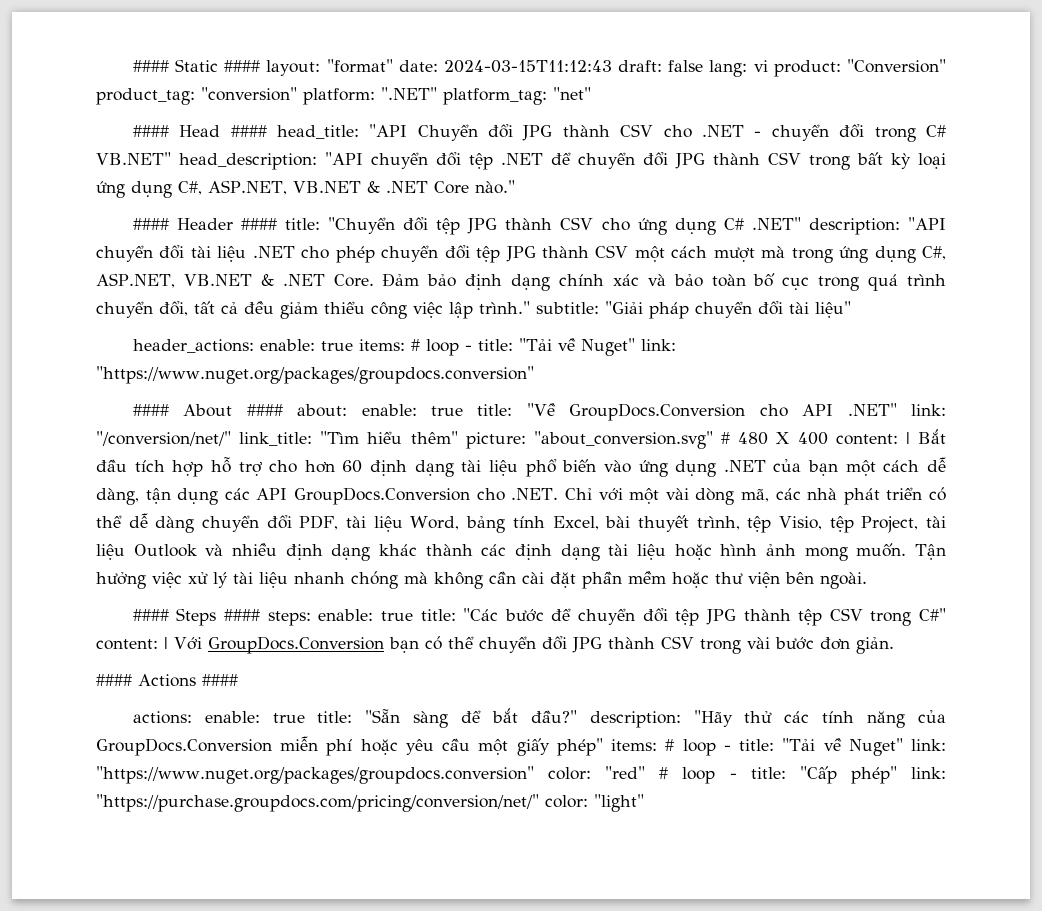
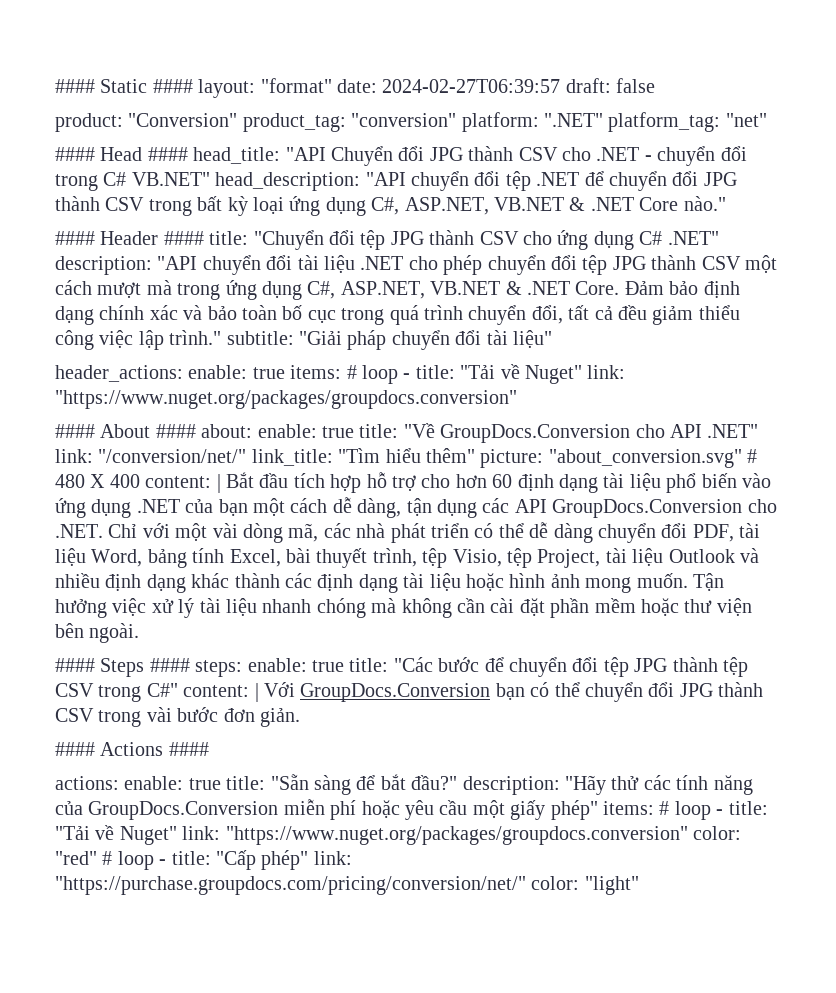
[443,60,612,73] 2024-03-15T11:12:43 -> [382,79,561,93] 2024-02-27T06:39:57
[709,60,768,77] lang: vi -> (656, 85) //

